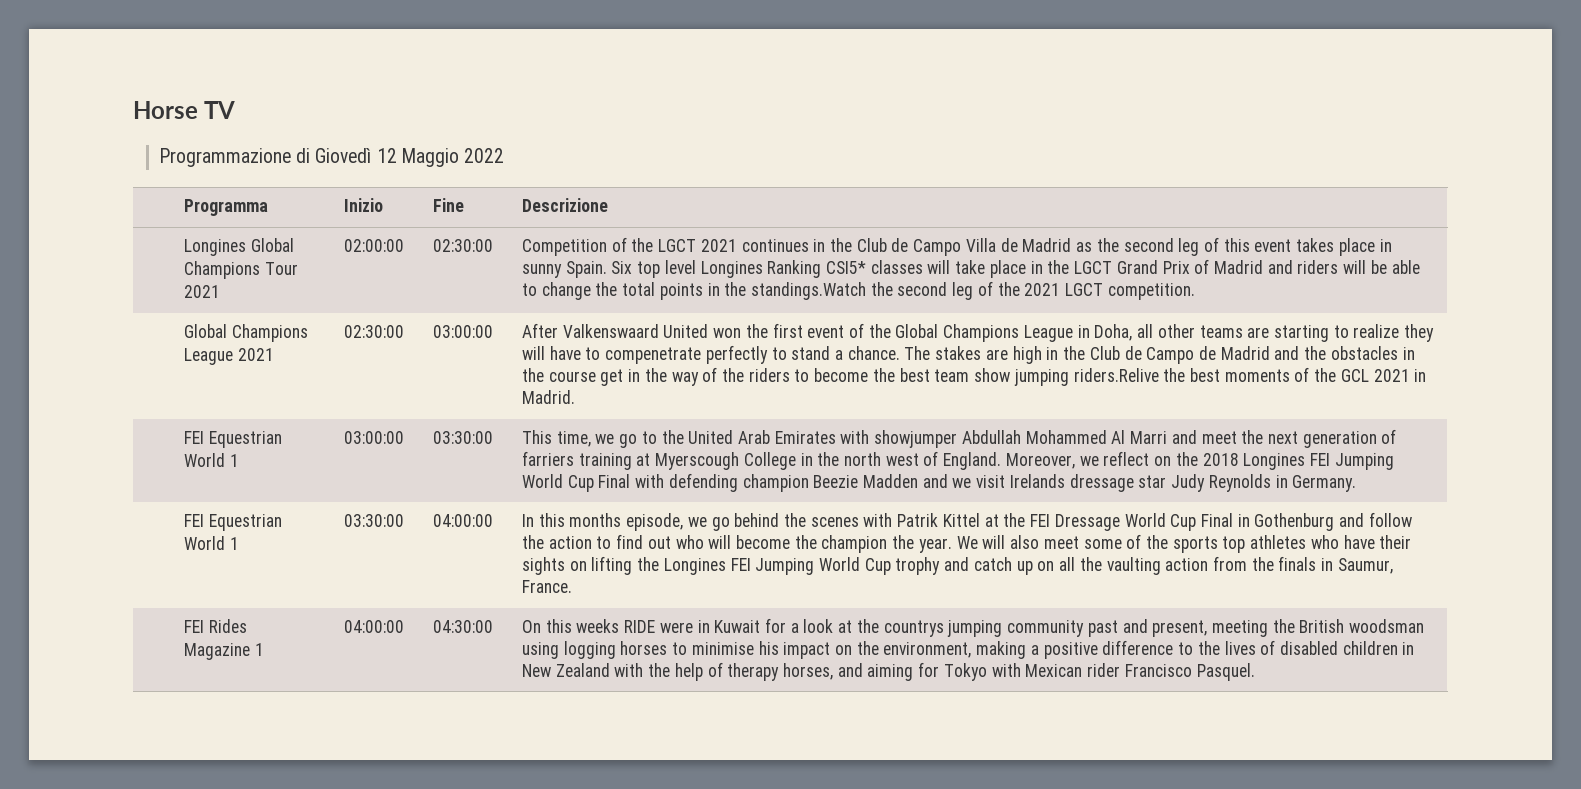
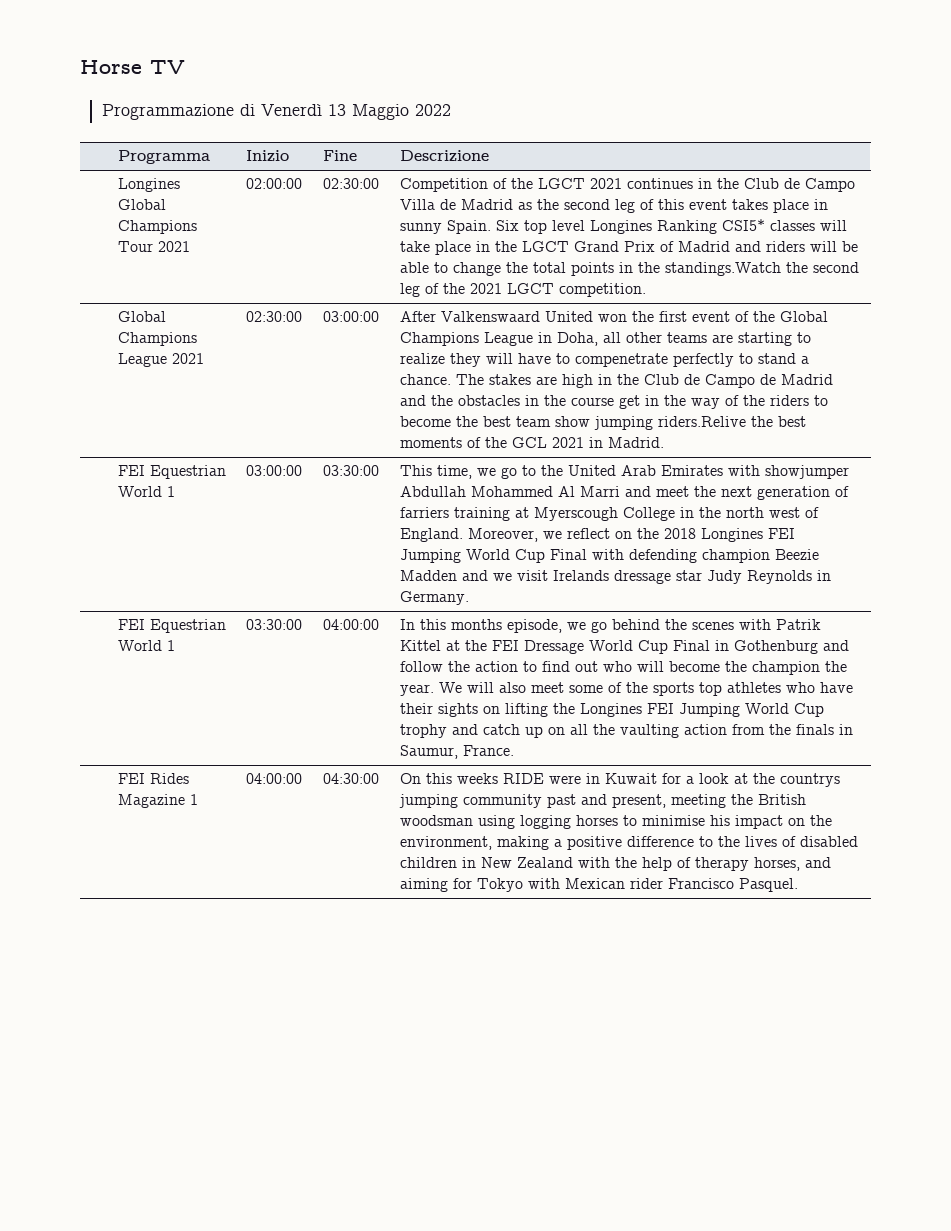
[315,148,397,163] Giovedì 12 -> [260,104,346,116] Venerdì 13

